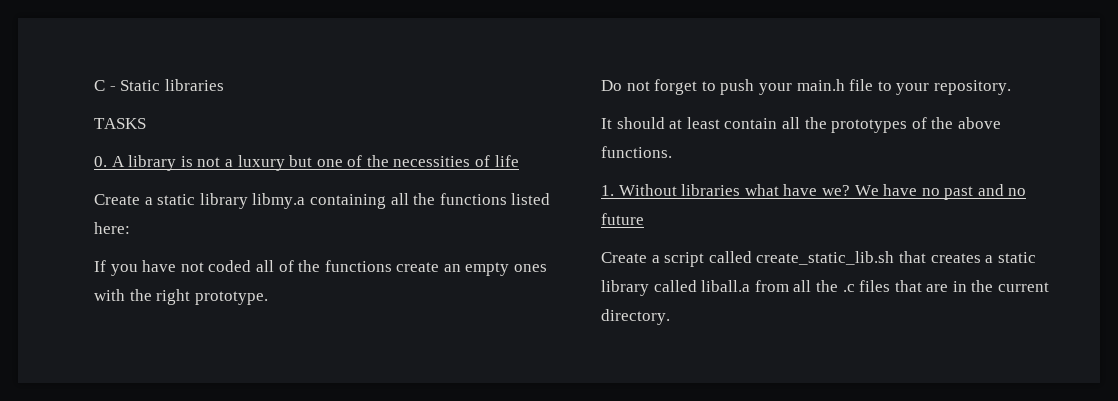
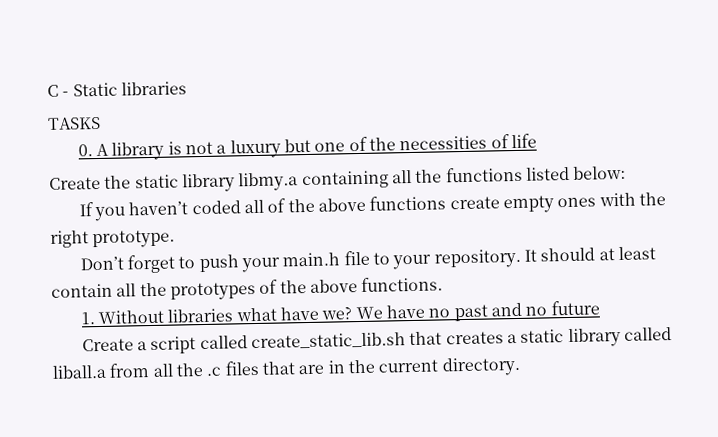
[144,197,153,205] a -> [104,175,132,189] the
[94,222,130,234] here: -> [573,165,627,180] below:
[142,260,204,272] have not -> [128,201,189,216] haven’t
(321, 266) none -> [318,197,367,212] above
[443,264,461,272] an -> (500, 203) none
[601,80,650,91] Do not -> [79,256,124,271] Don’t
(1011, 87) // -> (521, 258) none

